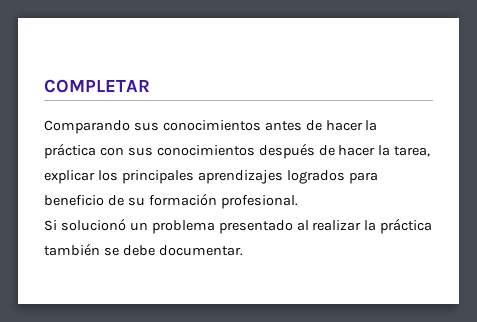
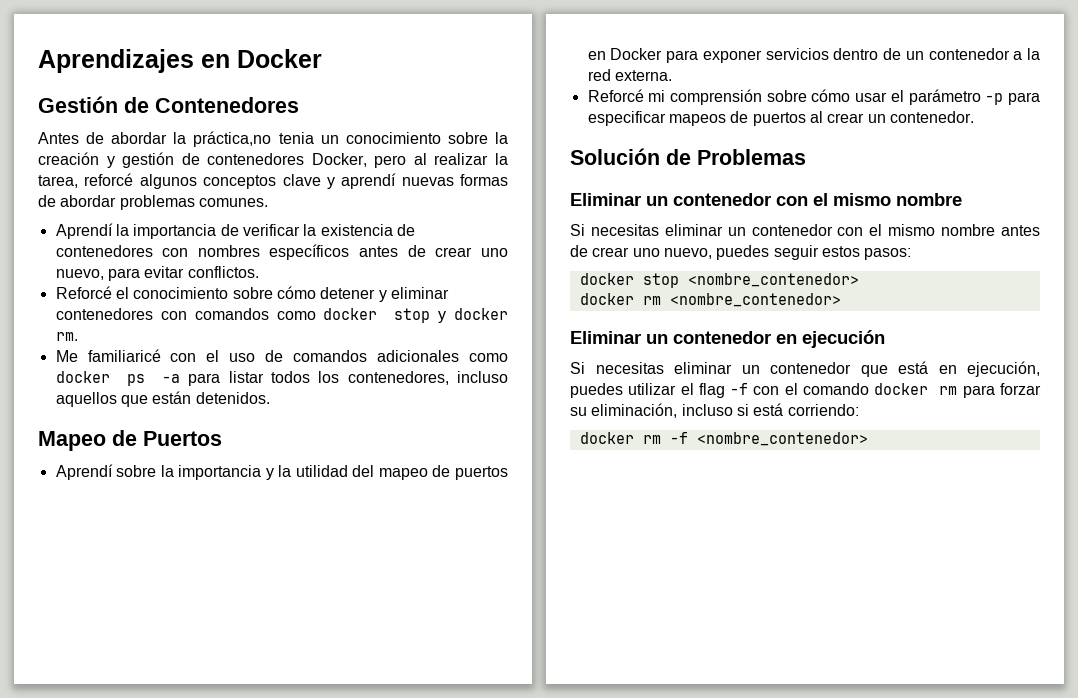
[44,79,150,93] [44,120,378,134] [44,143,431,159] [44,170,378,184] [44,193,298,209] [44,218,433,234] [44,243,243,256] COMPLETAR // Comparando sus conocimientos antes de hacer la práctica con sus conocimientos después de hacer la tarea, explicar los principales aprendizajes logrados para beneficio de su formación profesional. // Si solucionó un problema presentado al realizar la práctica también se debe documentar. -> [38,49,322,73] [38,96,299,113] [38,131,508,147] [38,152,508,168] [38,173,508,189] [38,195,268,210] [55,223,415,239] [55,244,508,260] [55,266,259,281] [55,286,449,302] [55,308,508,323] [55,332,78,341] [55,349,509,362] [55,371,508,386] [55,391,270,407] [38,430,222,451] [55,464,509,480] [587,48,1040,63] [587,69,672,81] [587,89,1040,105] [587,111,974,126] [570,148,806,165] [570,193,962,206] [570,224,1040,236] [570,245,912,260] [579,273,859,288] [579,293,841,307] [570,330,885,348] [570,361,1040,377] [570,383,1041,398] [570,403,859,418] [579,432,868,446] Aprendizajes en Docker // Gestión de Contenedores // Antes de abordar la práctica,no tenia un conocimiento sobre la creación y gestión de contenedores Docker, pero al realizar la tarea, reforcé algunos conceptos clave y aprendí nuevas formas de abordar problemas comunes. // Aprendí la importancia de verificar la existencia de contenedores con nombres específicos antes de crear uno nuevo, para evitar conflictos. // Reforcé el conocimiento sobre cómo detener y eliminar contenedores con comandos como docker stop y docker rm. // Me familiaricé con el uso de comandos adicionales como docker ps -a para listar todos los contenedores, incluso aquellos que están detenidos. // Mapeo de Puertos // Aprendí sobre la importancia y la utilidad del mapeo de puertos en Docker para exponer servicios dentro de un contenedor a la red externa. // Reforcé mi comprensión sobre cómo usar el parámetro -p para especificar mapeos de puertos al crear un contenedor. // Solución de Problemas // Eliminar un contenedor con el mismo nombre // Si necesitas eliminar un contenedor con el mismo nombre antes de crear uno nuevo, puedes seguir estos pasos: // docker stop <nombre_contenedor> // docker rm <nombre_contenedor> // Eliminar un contenedor en ejecución // Si necesitas eliminar un contenedor que está en ejecución, puedes utilizar el flag -f con el comando docker rm para forzar su eliminación, incluso si está corriendo: // docker rm -f <nombre_contenedor>

